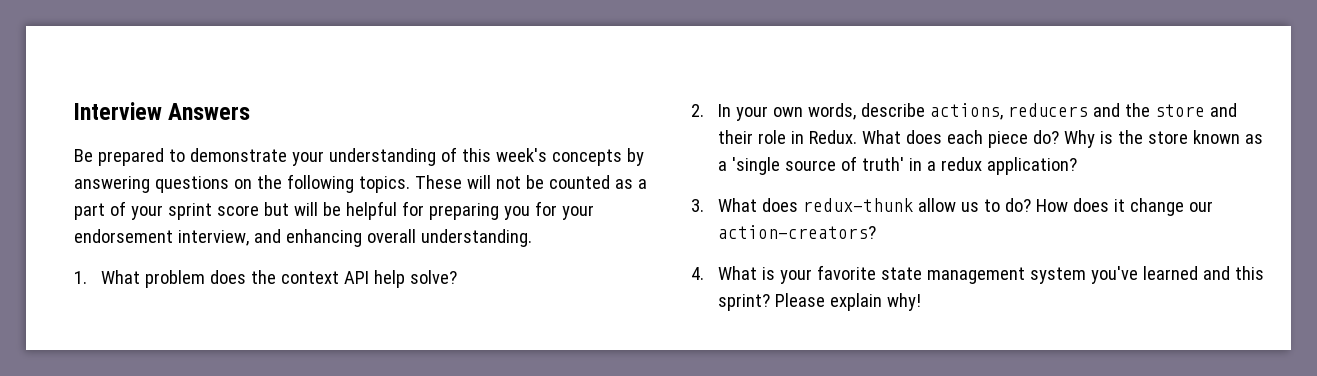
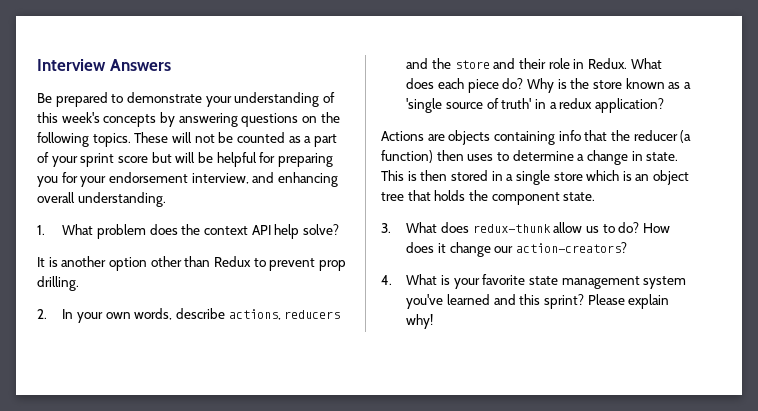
(458, 277) none -> [37,256,346,271] [37,276,79,291] // It is another option other than Redux to prevent prop drilling.
(1078, 166) none -> [381,130,692,145] [381,150,679,165] [381,170,690,185] [381,190,596,205] // Actions are objects containing info that the reducer (a function) then uses to determine a change in state. This is then stored in a single store which is an object tree that holds the component state.

